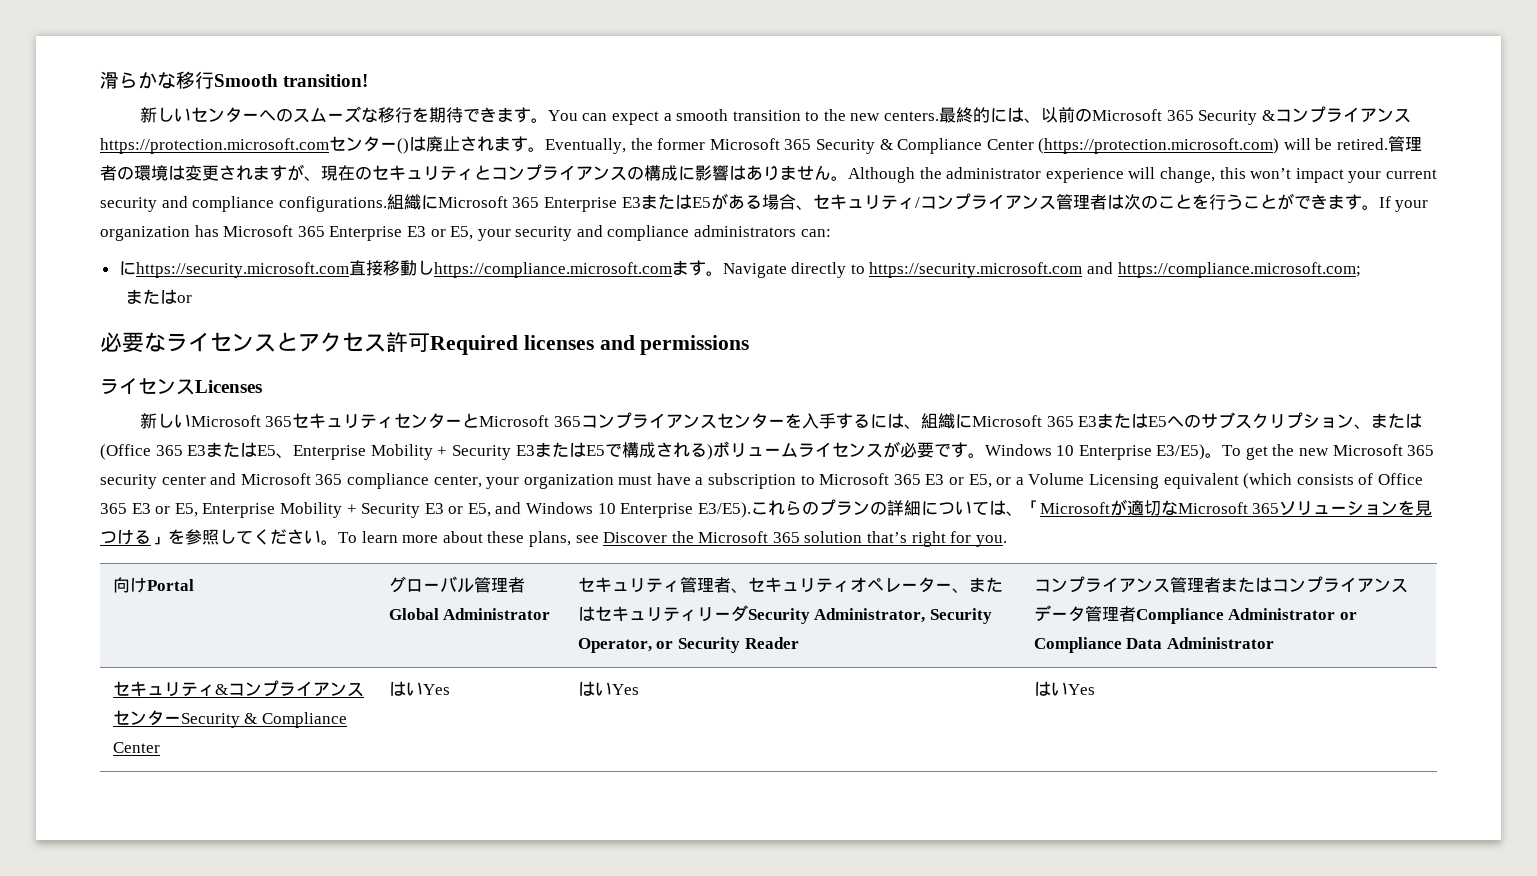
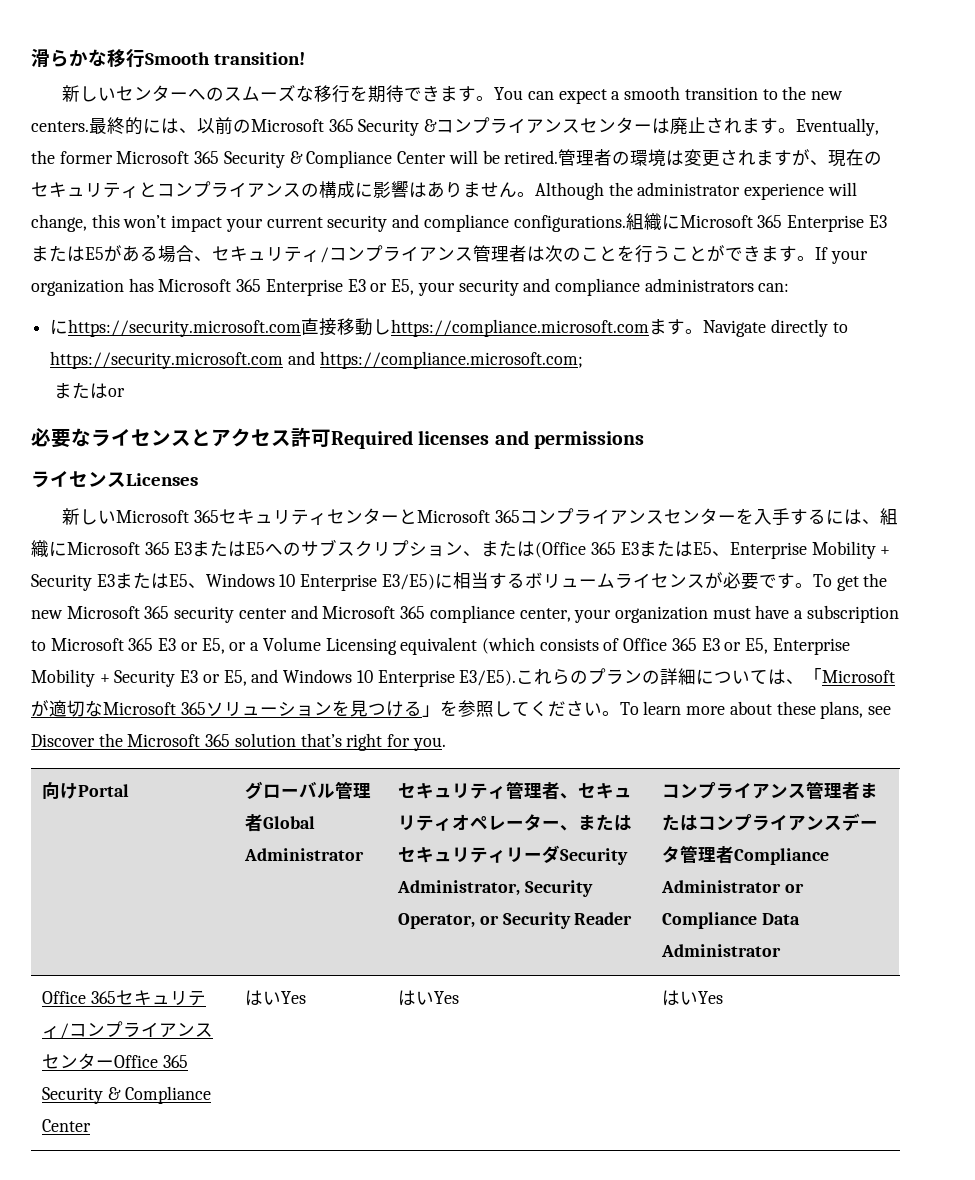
[100,136,409,154] https://protection.microsoft.comセンター() -> [580,117,653,134] センター
[1038,138,1280,154] (https://protection.microsoft.com) -> (447, 157) none
[604,442,713,460] で構成される) -> [187,572,525,591] 、Windows 10 Enterprise E3/E5)に相当する
[984,444,1223,460] Windows 10 Enterprise E3/E5)。 -> (813, 585) none
[112,680,364,697] [112,710,181,726] セキュリティ&コンプライアンスセンター -> [42,990,207,1006] [42,1021,214,1039] [42,1053,189,1070] Office 365セキュリティ/コンプライアンスセンターOffice 365

